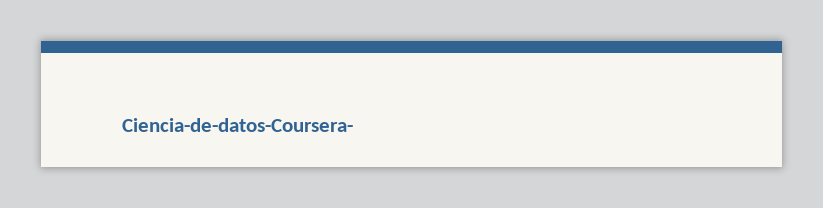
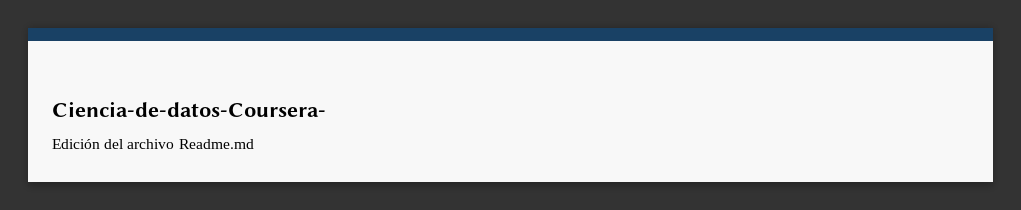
(353, 125) none -> [52,139,254,149] // Edición del archivo Readme.md

